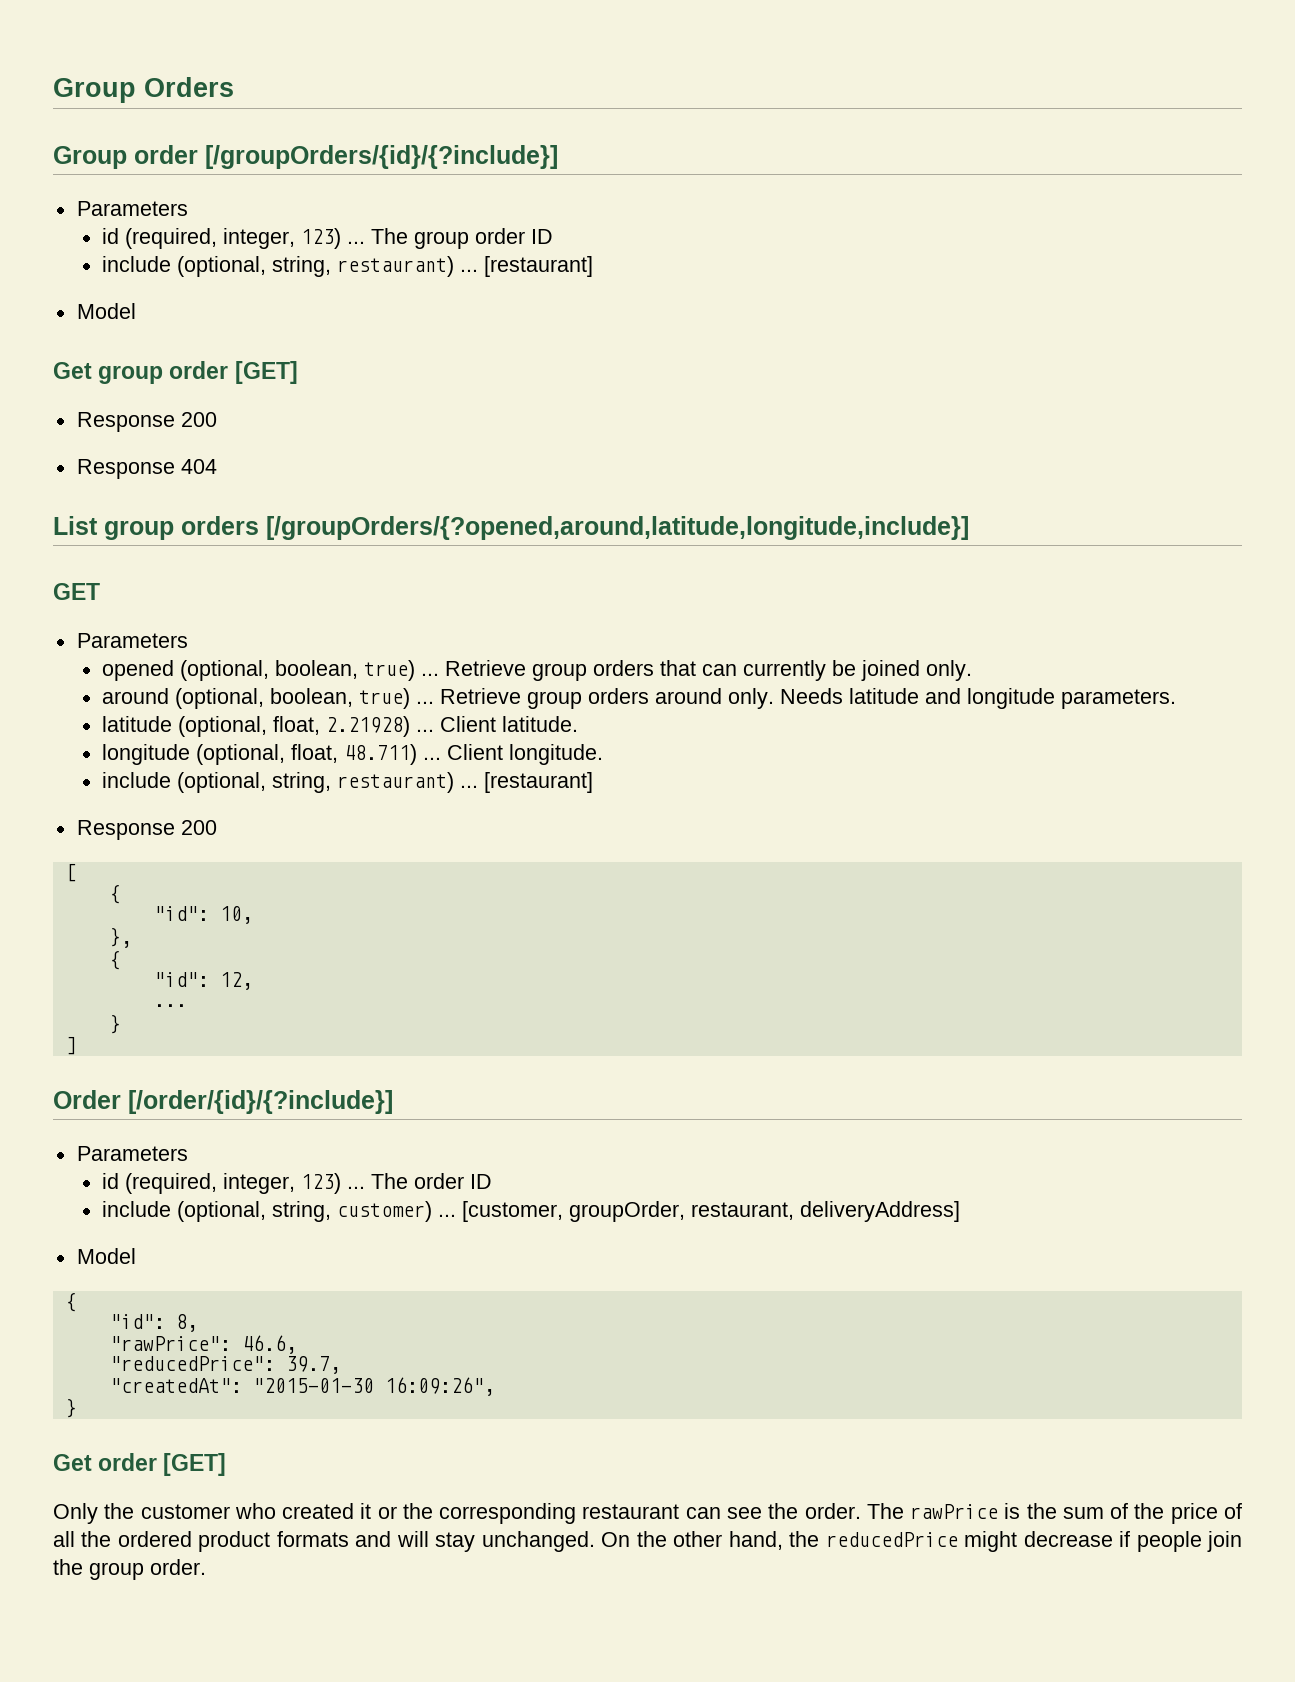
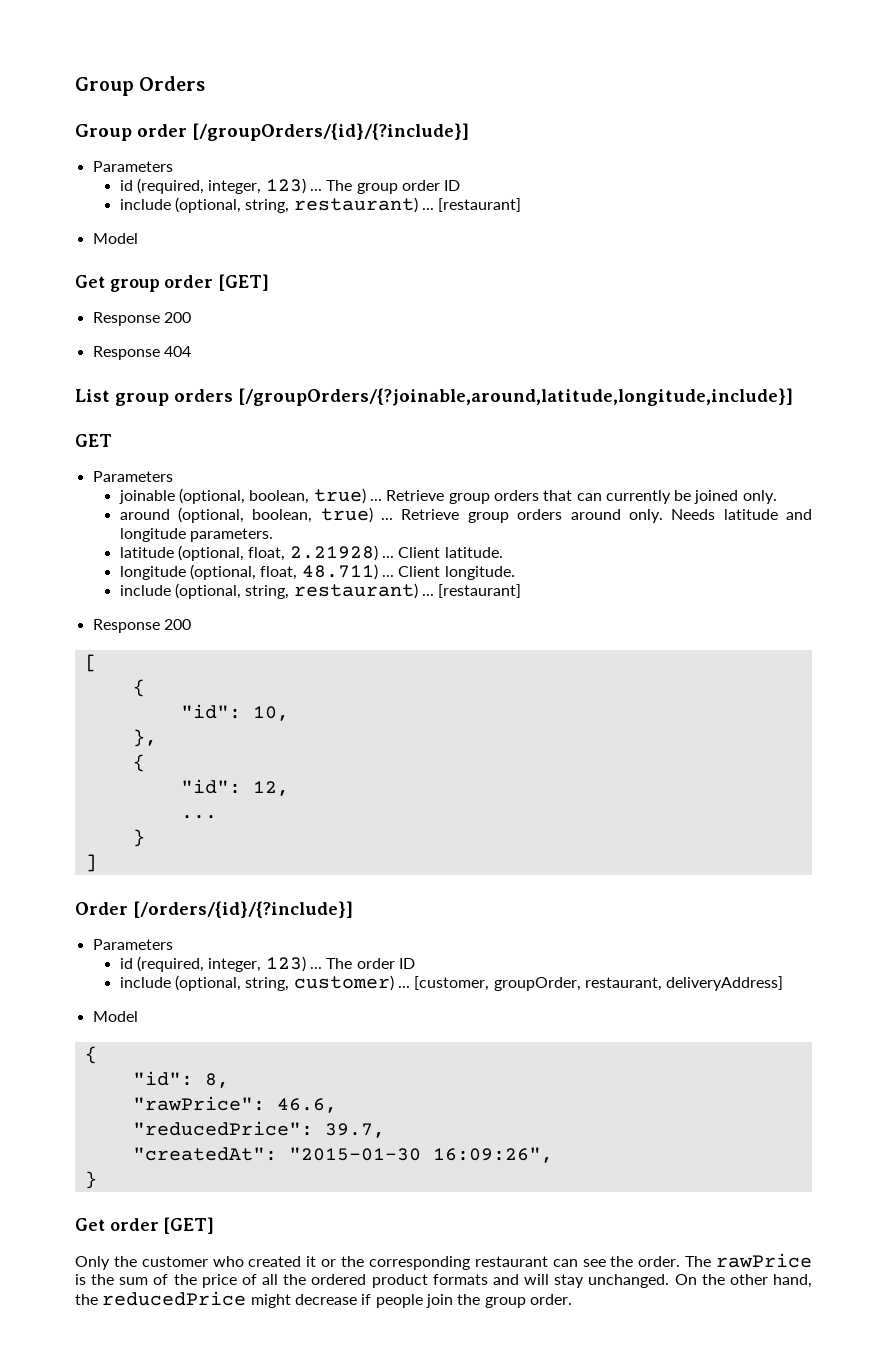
[266,516,969,540] [/groupOrders/{?opened,around,latitude,longitude,include}] -> [238,388,793,406] [/groupOrders/{?joinable,around,latitude,longitude,include}]
[101,660,174,681] opened -> [118,490,175,504] joinable
[128,1090,393,1114] [/order/{id}/{?include}] -> [133,901,353,918] [/orders/{id}/{?include}]

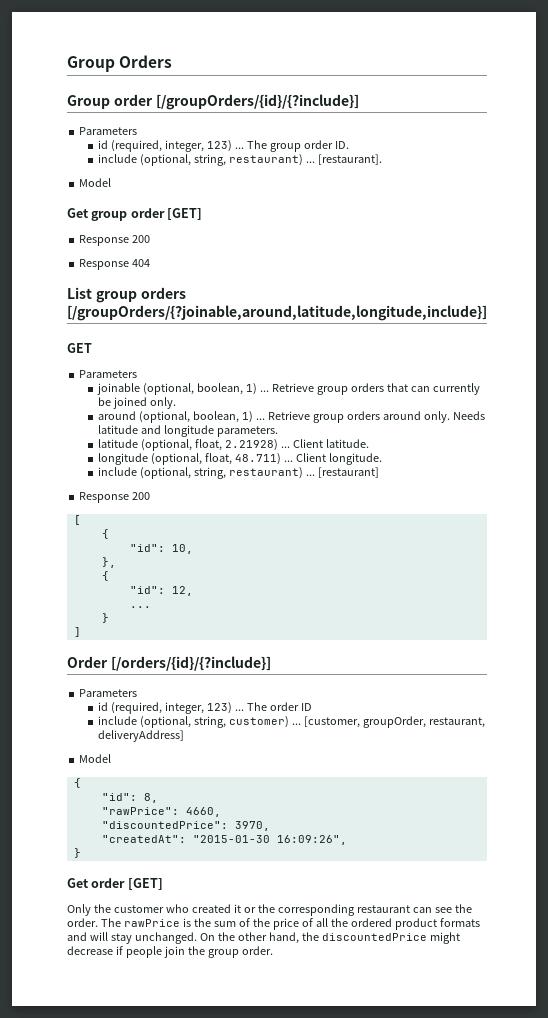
[444,180,461,191] [119,197,522,213] ID // include (optional, string, restaurant) ... [restaurant] -> [334,141,349,149] [97,154,382,166] ID. // include (optional, string, restaurant) ... [restaurant].
[313,488,366,504] true) -> [245,383,257,395] 1)
[320,507,373,523] true) -> [241,411,253,423] 1)
[276,1098,337,1113] [132,1121,385,1138] 46.6, // "reducedPrice": 39.7, -> [185,807,221,817] [101,821,270,831] 4660, // "discountedPrice": 3970,
[102,1291,247,1306] reducedPrice -> [321,933,427,941] discountedPrice

